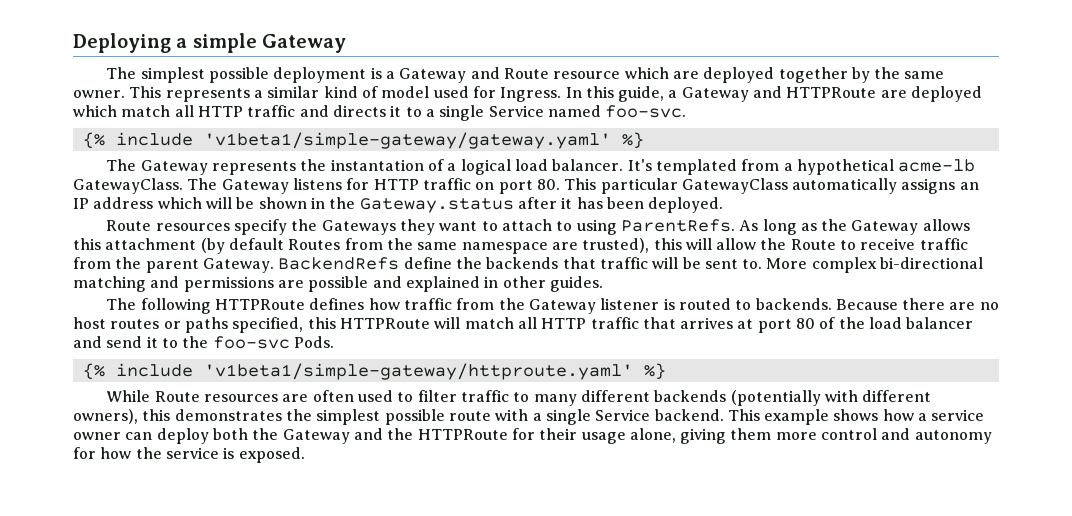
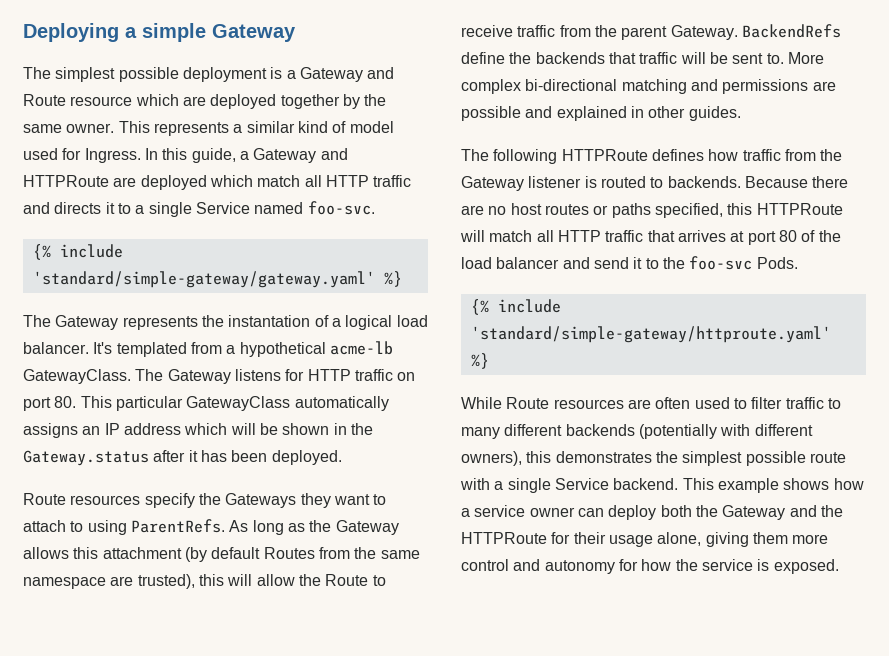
[203,132,611,149] 'v1beta1/simple-gateway/gateway.yaml' -> [32,271,375,288] 'standard/simple-gateway/gateway.yaml'
[203,363,633,380] 'v1beta1/simple-gateway/httproute.yaml' -> [470,326,831,343] 'standard/simple-gateway/httproute.yaml'

